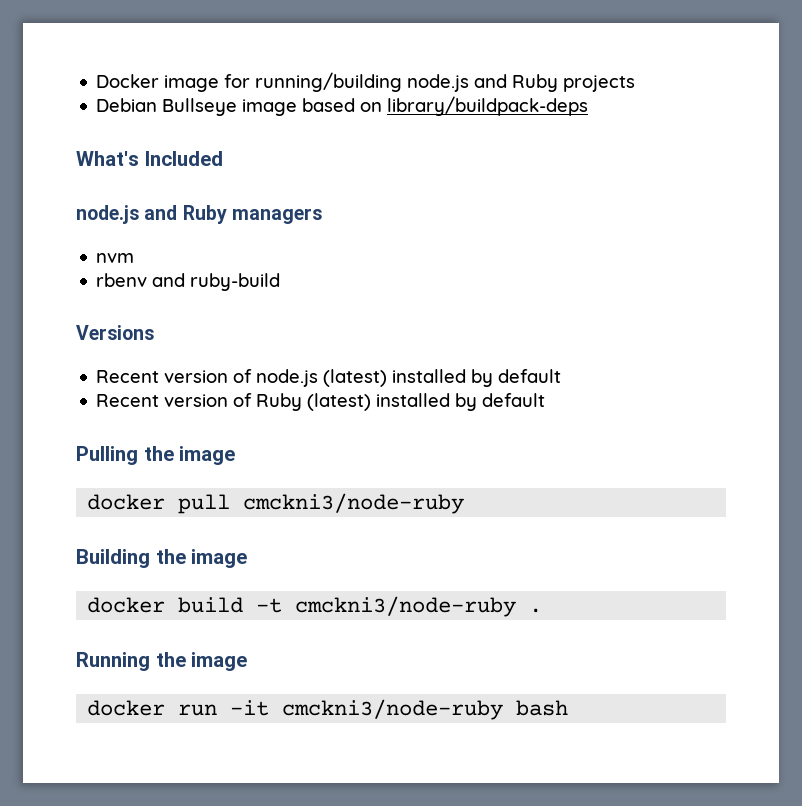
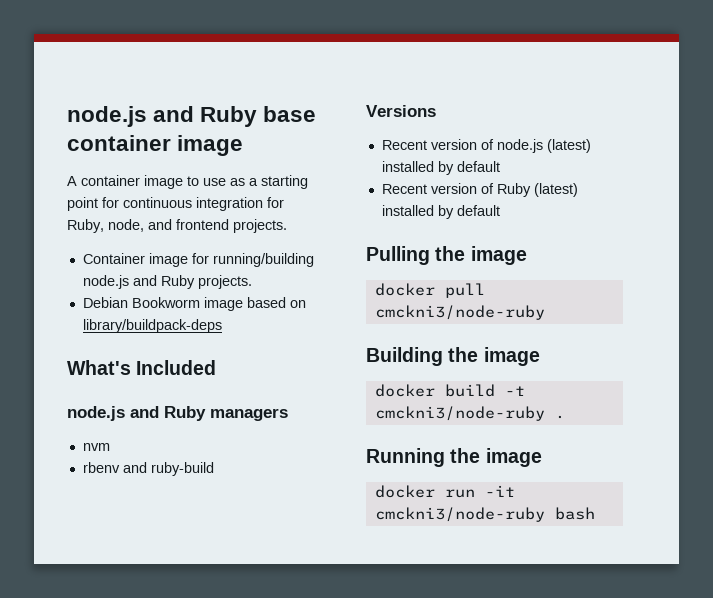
[96,74,160,88] Docker -> [67,106,317,127] [67,135,244,156] [67,175,308,189] [67,197,284,211] [67,219,287,233] [82,253,145,264] node.js and Ruby base container image // A container image to use as a starting point for continuous integration for Ruby, node, and frontend projects. // Container
[563,75,636,92] projects -> [197,275,252,289] projects.
[162,98,238,116] Bullseye -> [131,297,200,308] Bookworm

